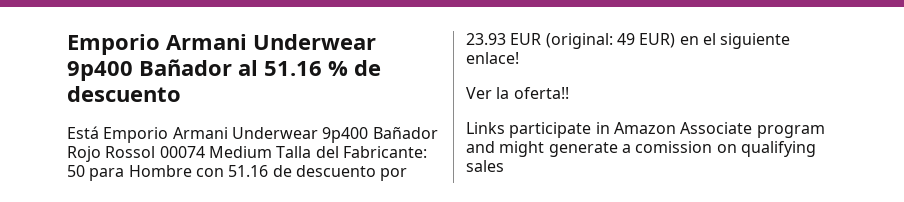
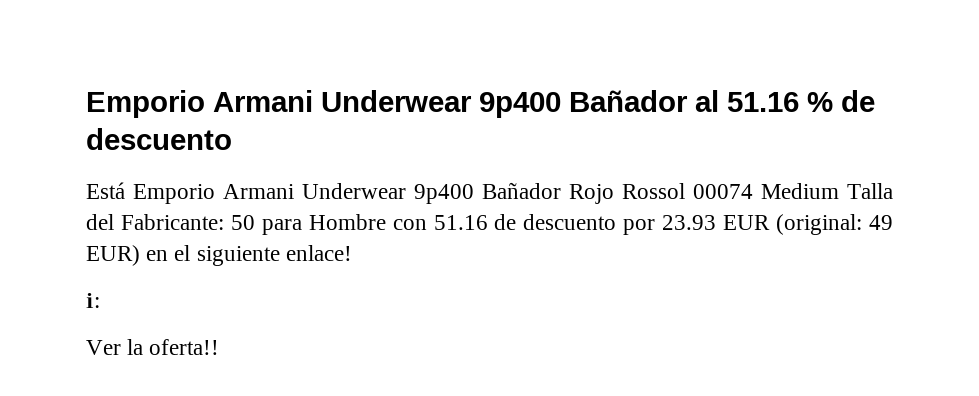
(519, 58) none -> [86,293,100,308] // ℹ:
[466,122,825,138] [466,141,816,157] [466,160,504,172] // Links participate in Amazon Associate program and might generate a comission on qualifying sales -> (220, 347) none

